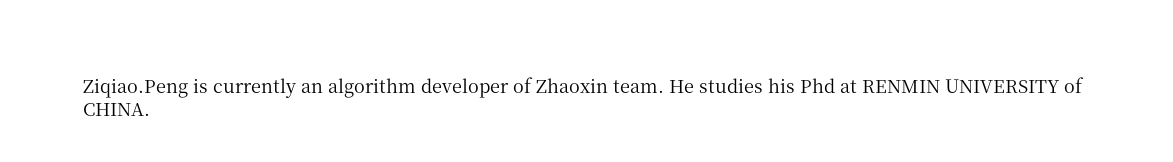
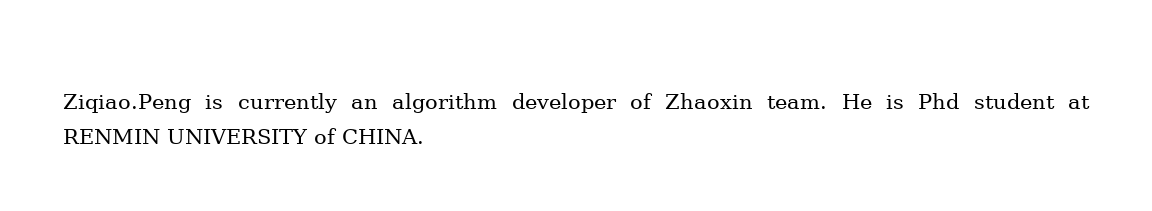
[699,78,835,93] studies his Phd -> [886,93,1055,109] is Phd student

